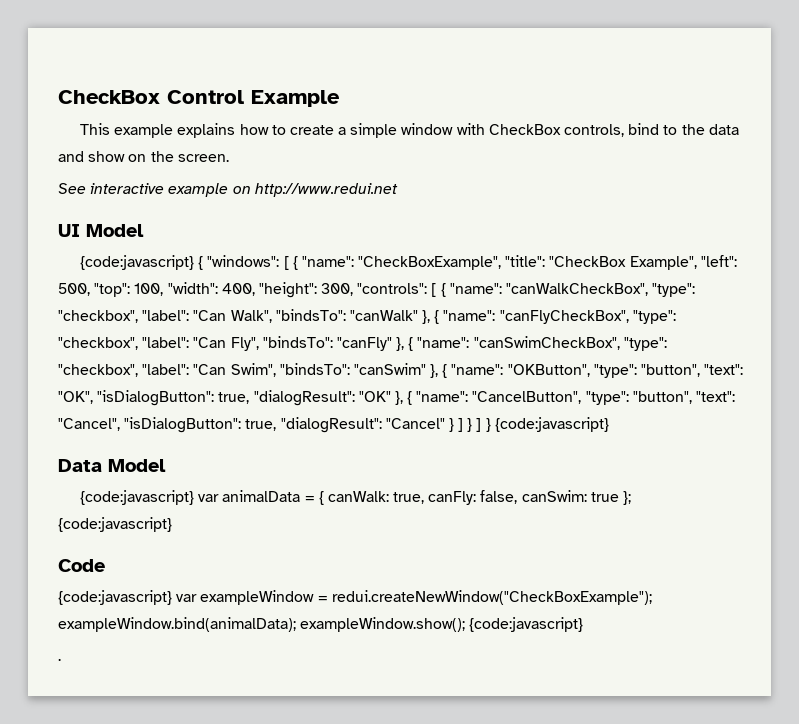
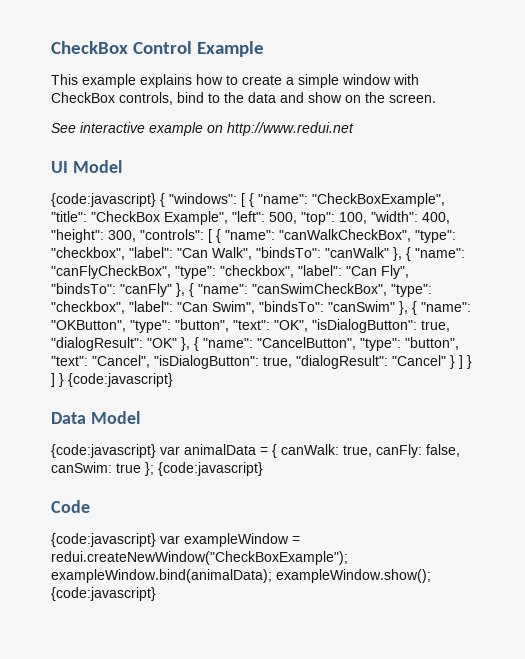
[58,658,61,661] // . -> (156, 594) none

